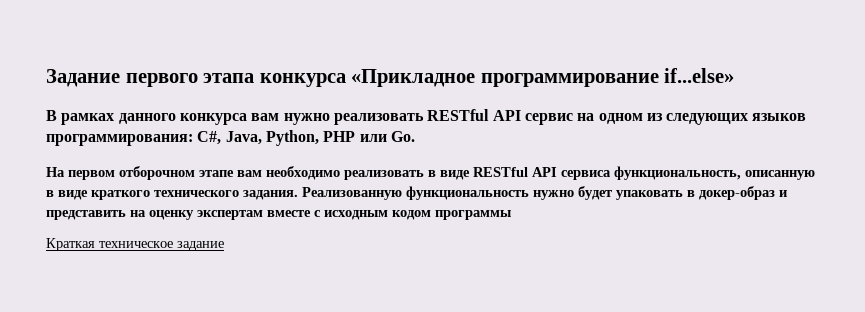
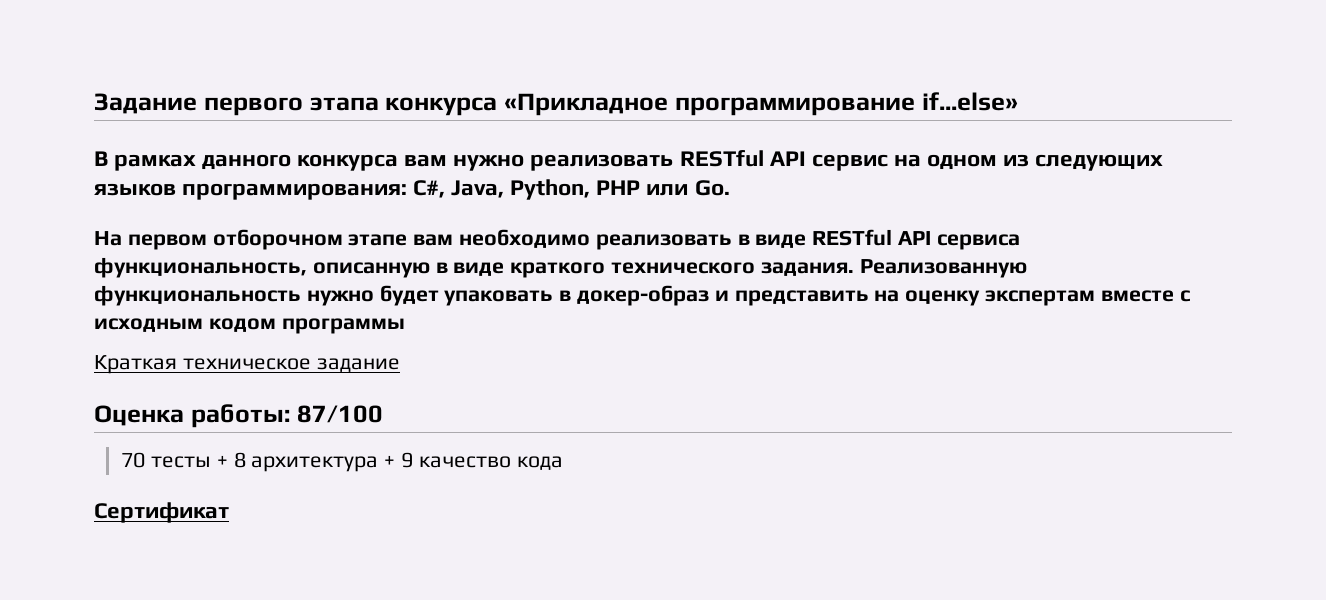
(224, 246) none -> [94,404,383,428] [121,452,563,472] [94,502,229,523] // Оценка работы: 87/100 // 70 тесты + 8 архитектура + 9 качество кода // Сертификат

